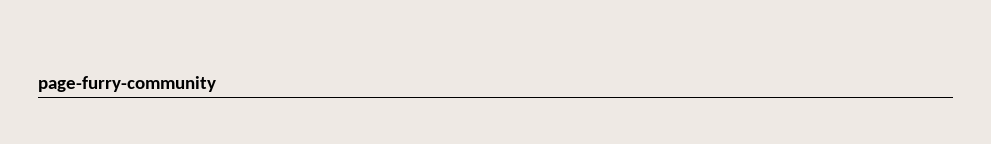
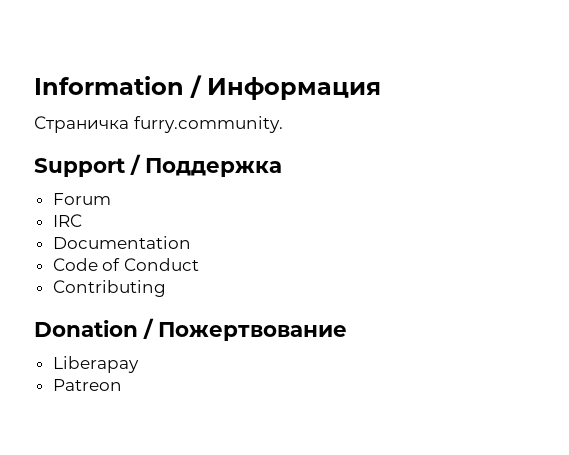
[38,76,216,92] page-furry-community -> [34,75,381,100] [34,116,283,133] [34,154,282,177] [52,193,111,205] [52,214,82,227] [52,236,191,249] [52,258,199,271] [52,280,166,297] [34,318,347,341] [52,356,139,373] [52,379,122,391] Information / Информация // Страничка furry.community. // Support / Поддержка // Forum // IRC // Documentation // Code of Conduct // Contributing // Donation / Пожертвование // Liberapay // Patreon

